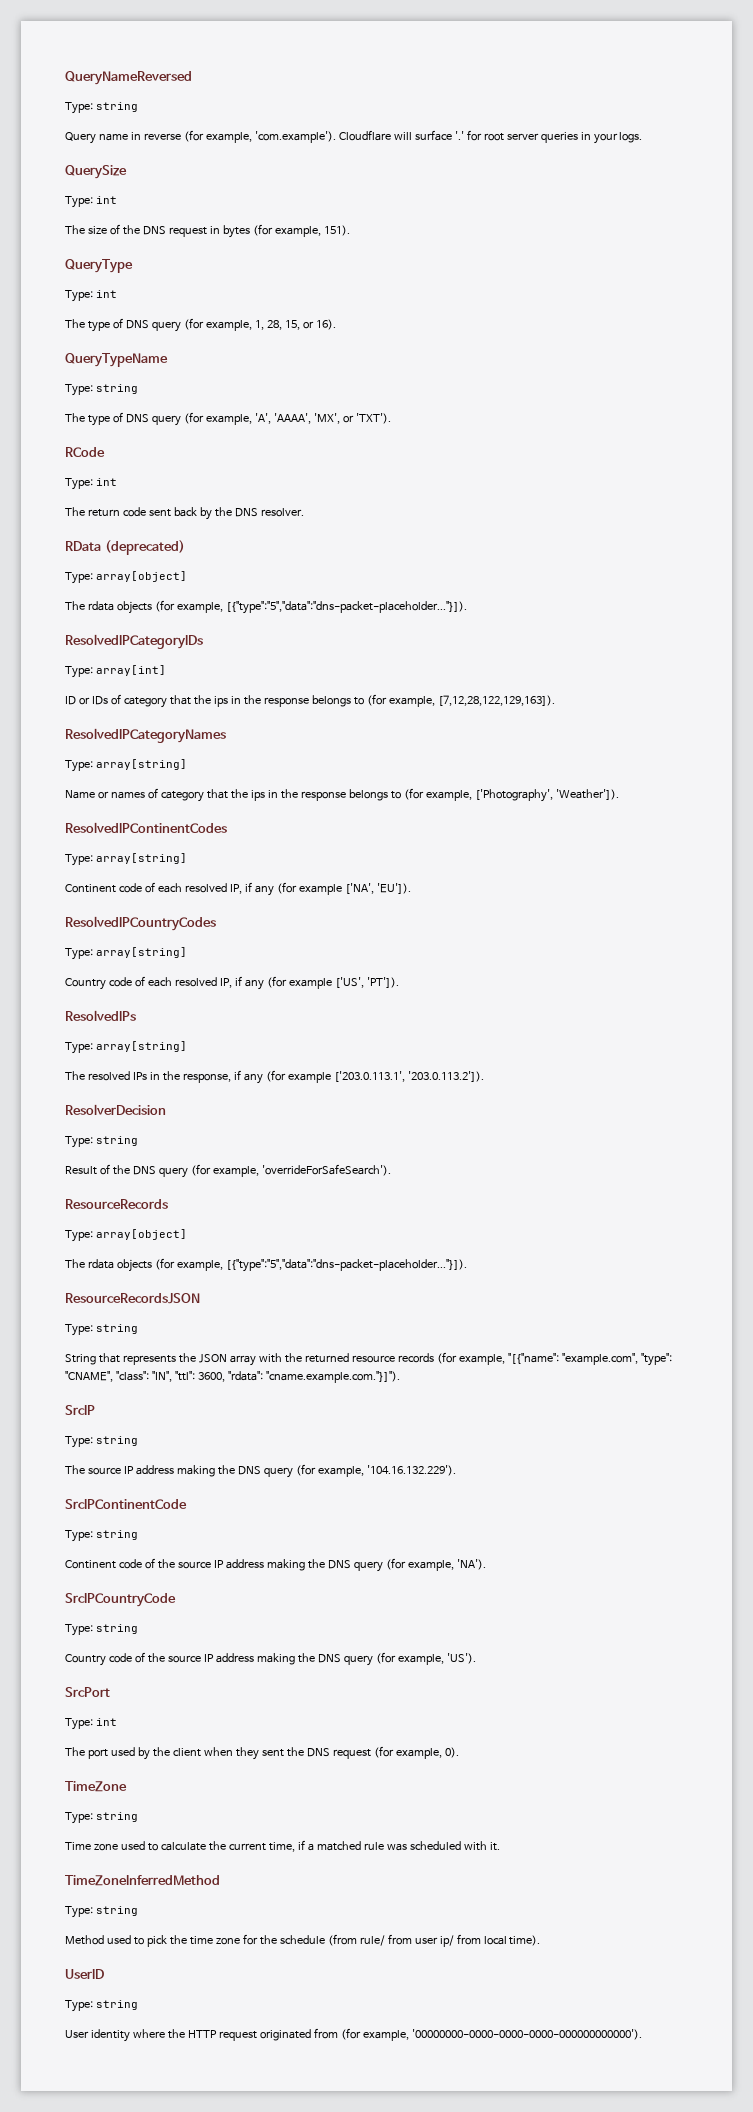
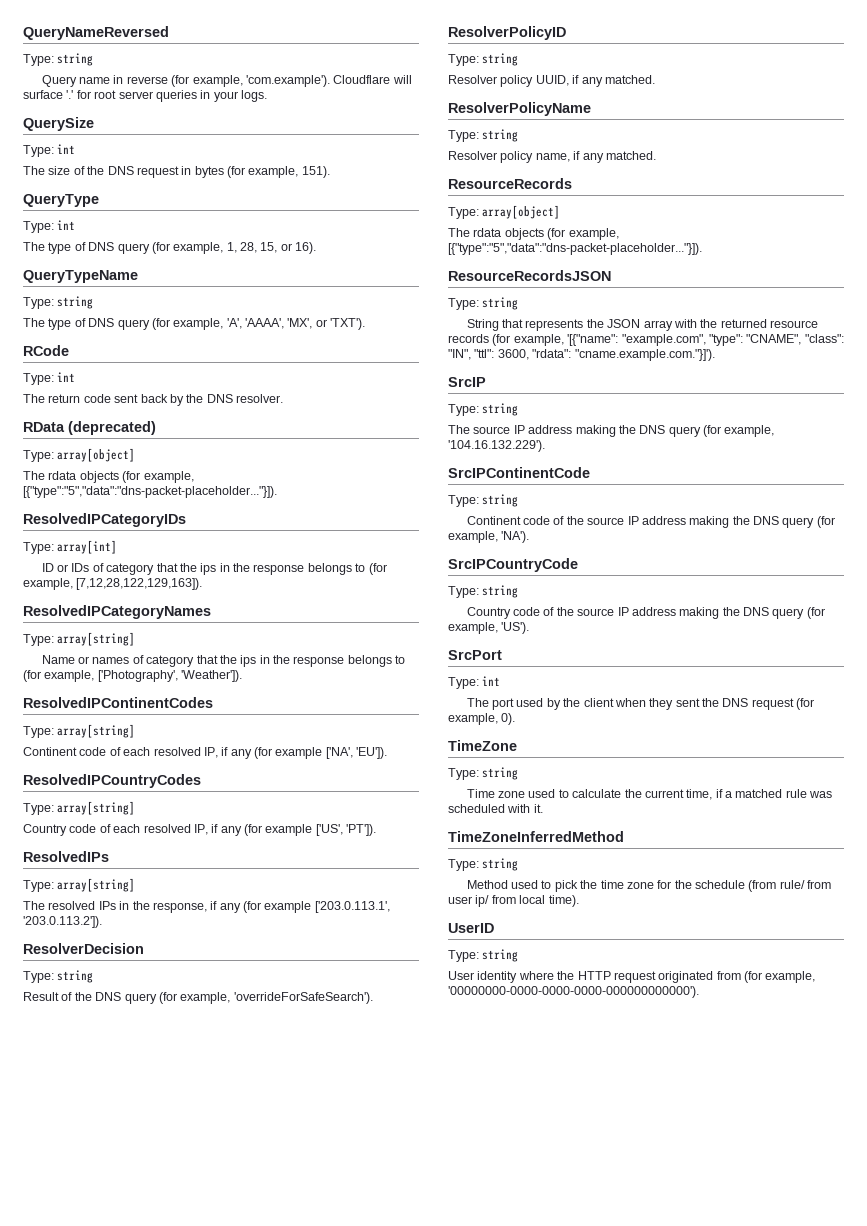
(391, 1170) none -> [448,26,566,40] [448,53,519,66] [448,75,655,87] [448,102,591,116] [448,129,519,142] [448,151,656,163] // ResolverPolicyID // Type: string // Resolver policy UUID, if any matched. // ResolverPolicyName // Type: string // Resolver policy name, if any matched.
[507,1353,559,1364] "[{"name": -> [567,334,619,346] '[{"name":
[265,1371,400,1383] "cname.example.com."}]"). -> [574,349,715,361] "cname.example.com."}]').

